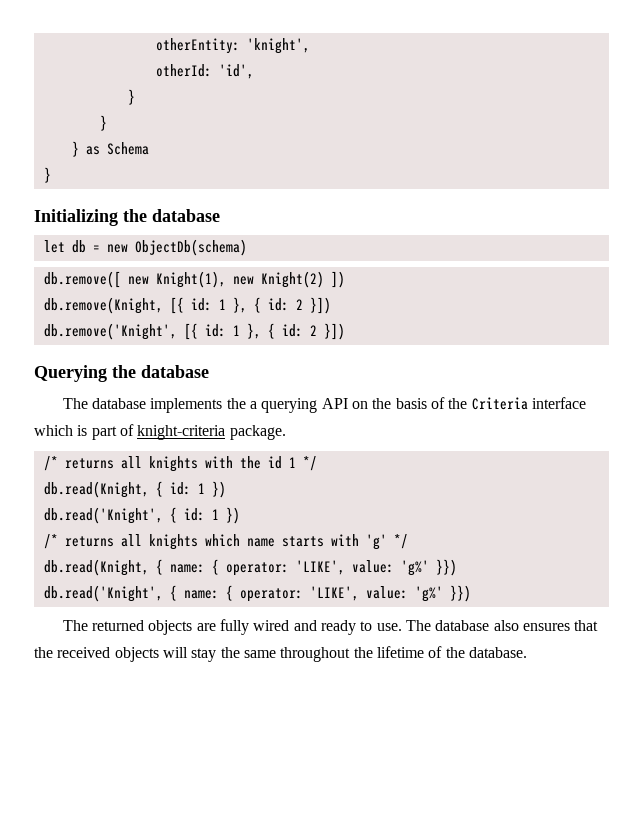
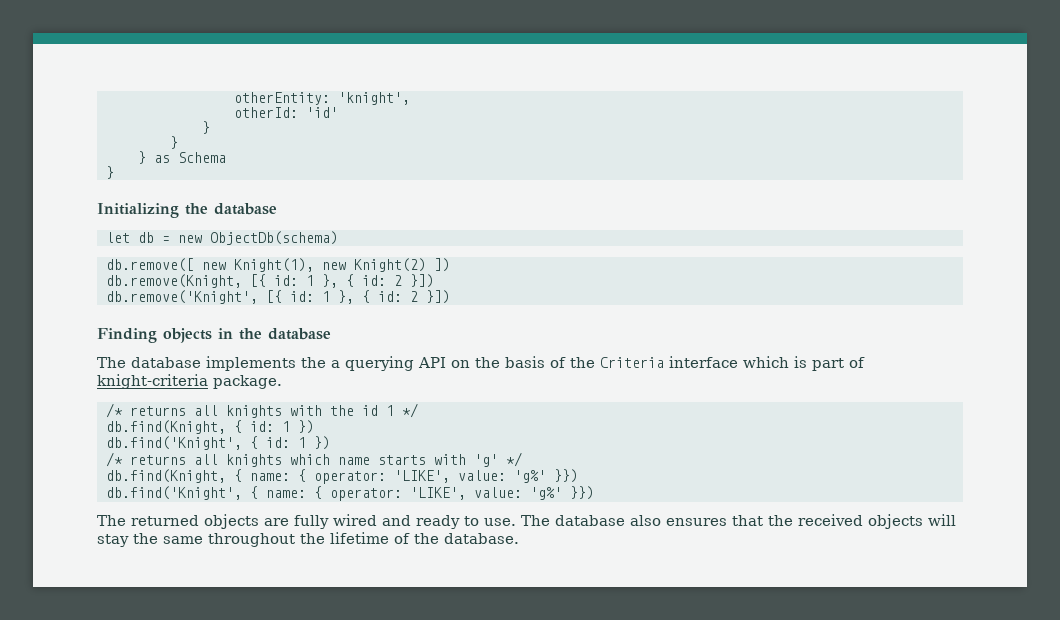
[218,64,254,79] 'id', -> [305,107,338,118] 'id'
[34,365,107,382] Querying -> [97,328,233,343] Finding objects in
[43,481,226,498] [43,507,163,524] db.read(Knight, { id: 1 }) // db.read('Knight', -> [105,420,314,434] [105,436,242,450] db.find(Knight, { id: 1 }) // db.find('Knight',
[43,559,457,576] [43,585,163,602] db.read(Knight, { name: { operator: 'LIKE', value: 'g%' }}) // db.read('Knight', -> [105,469,578,484] [105,486,242,500] db.find(Knight, { name: { operator: 'LIKE', value: 'g%' }}) // db.find('Knight',

